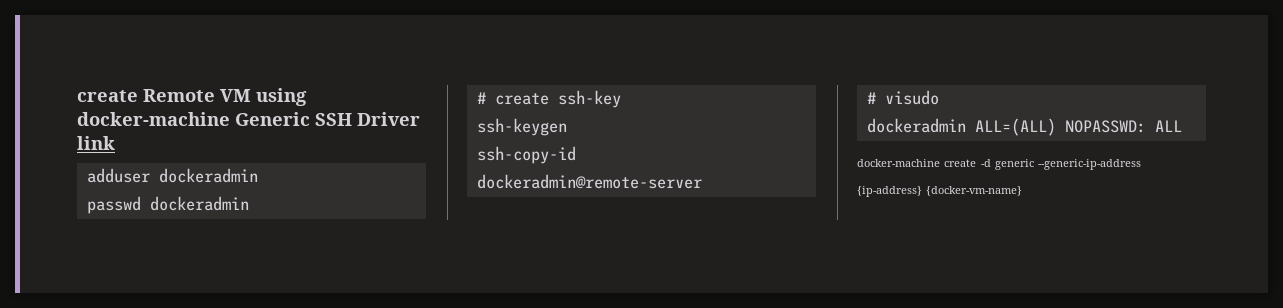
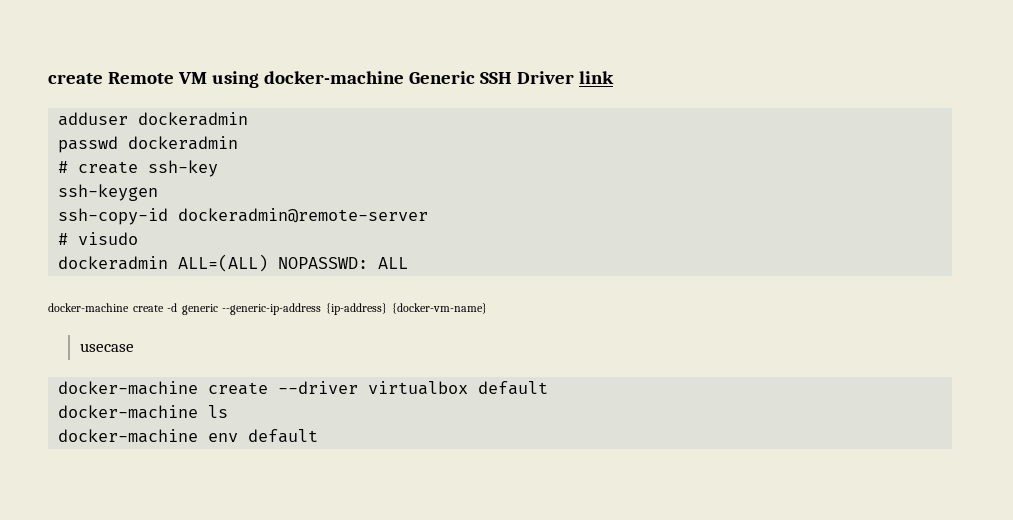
(1023, 191) none -> [79,343,134,352] [58,381,549,395] [58,405,229,419] [58,429,319,443] // usecase // docker-machine create --driver virtualbox default // docker-machine ls // docker-machine env default

